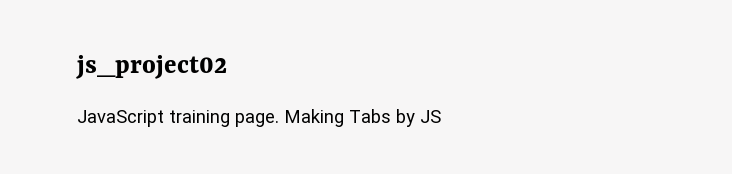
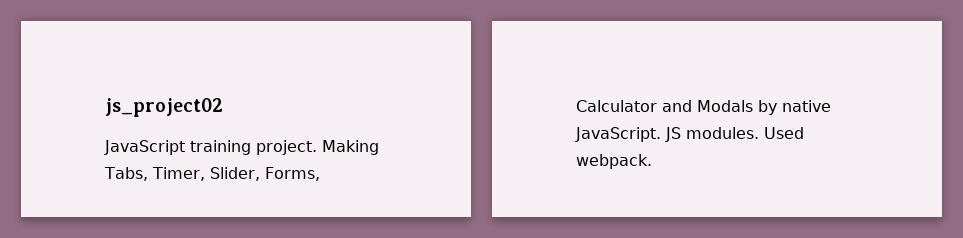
[235,109,441,127] page. Making Tabs by JS -> [256,140,379,155] [104,167,320,181] [576,100,831,115] [575,127,804,142] [576,154,652,169] project. Making Tabs, Timer, Slider, Forms, Calculator and Modals by native JavaScript. JS modules. Used webpack.

